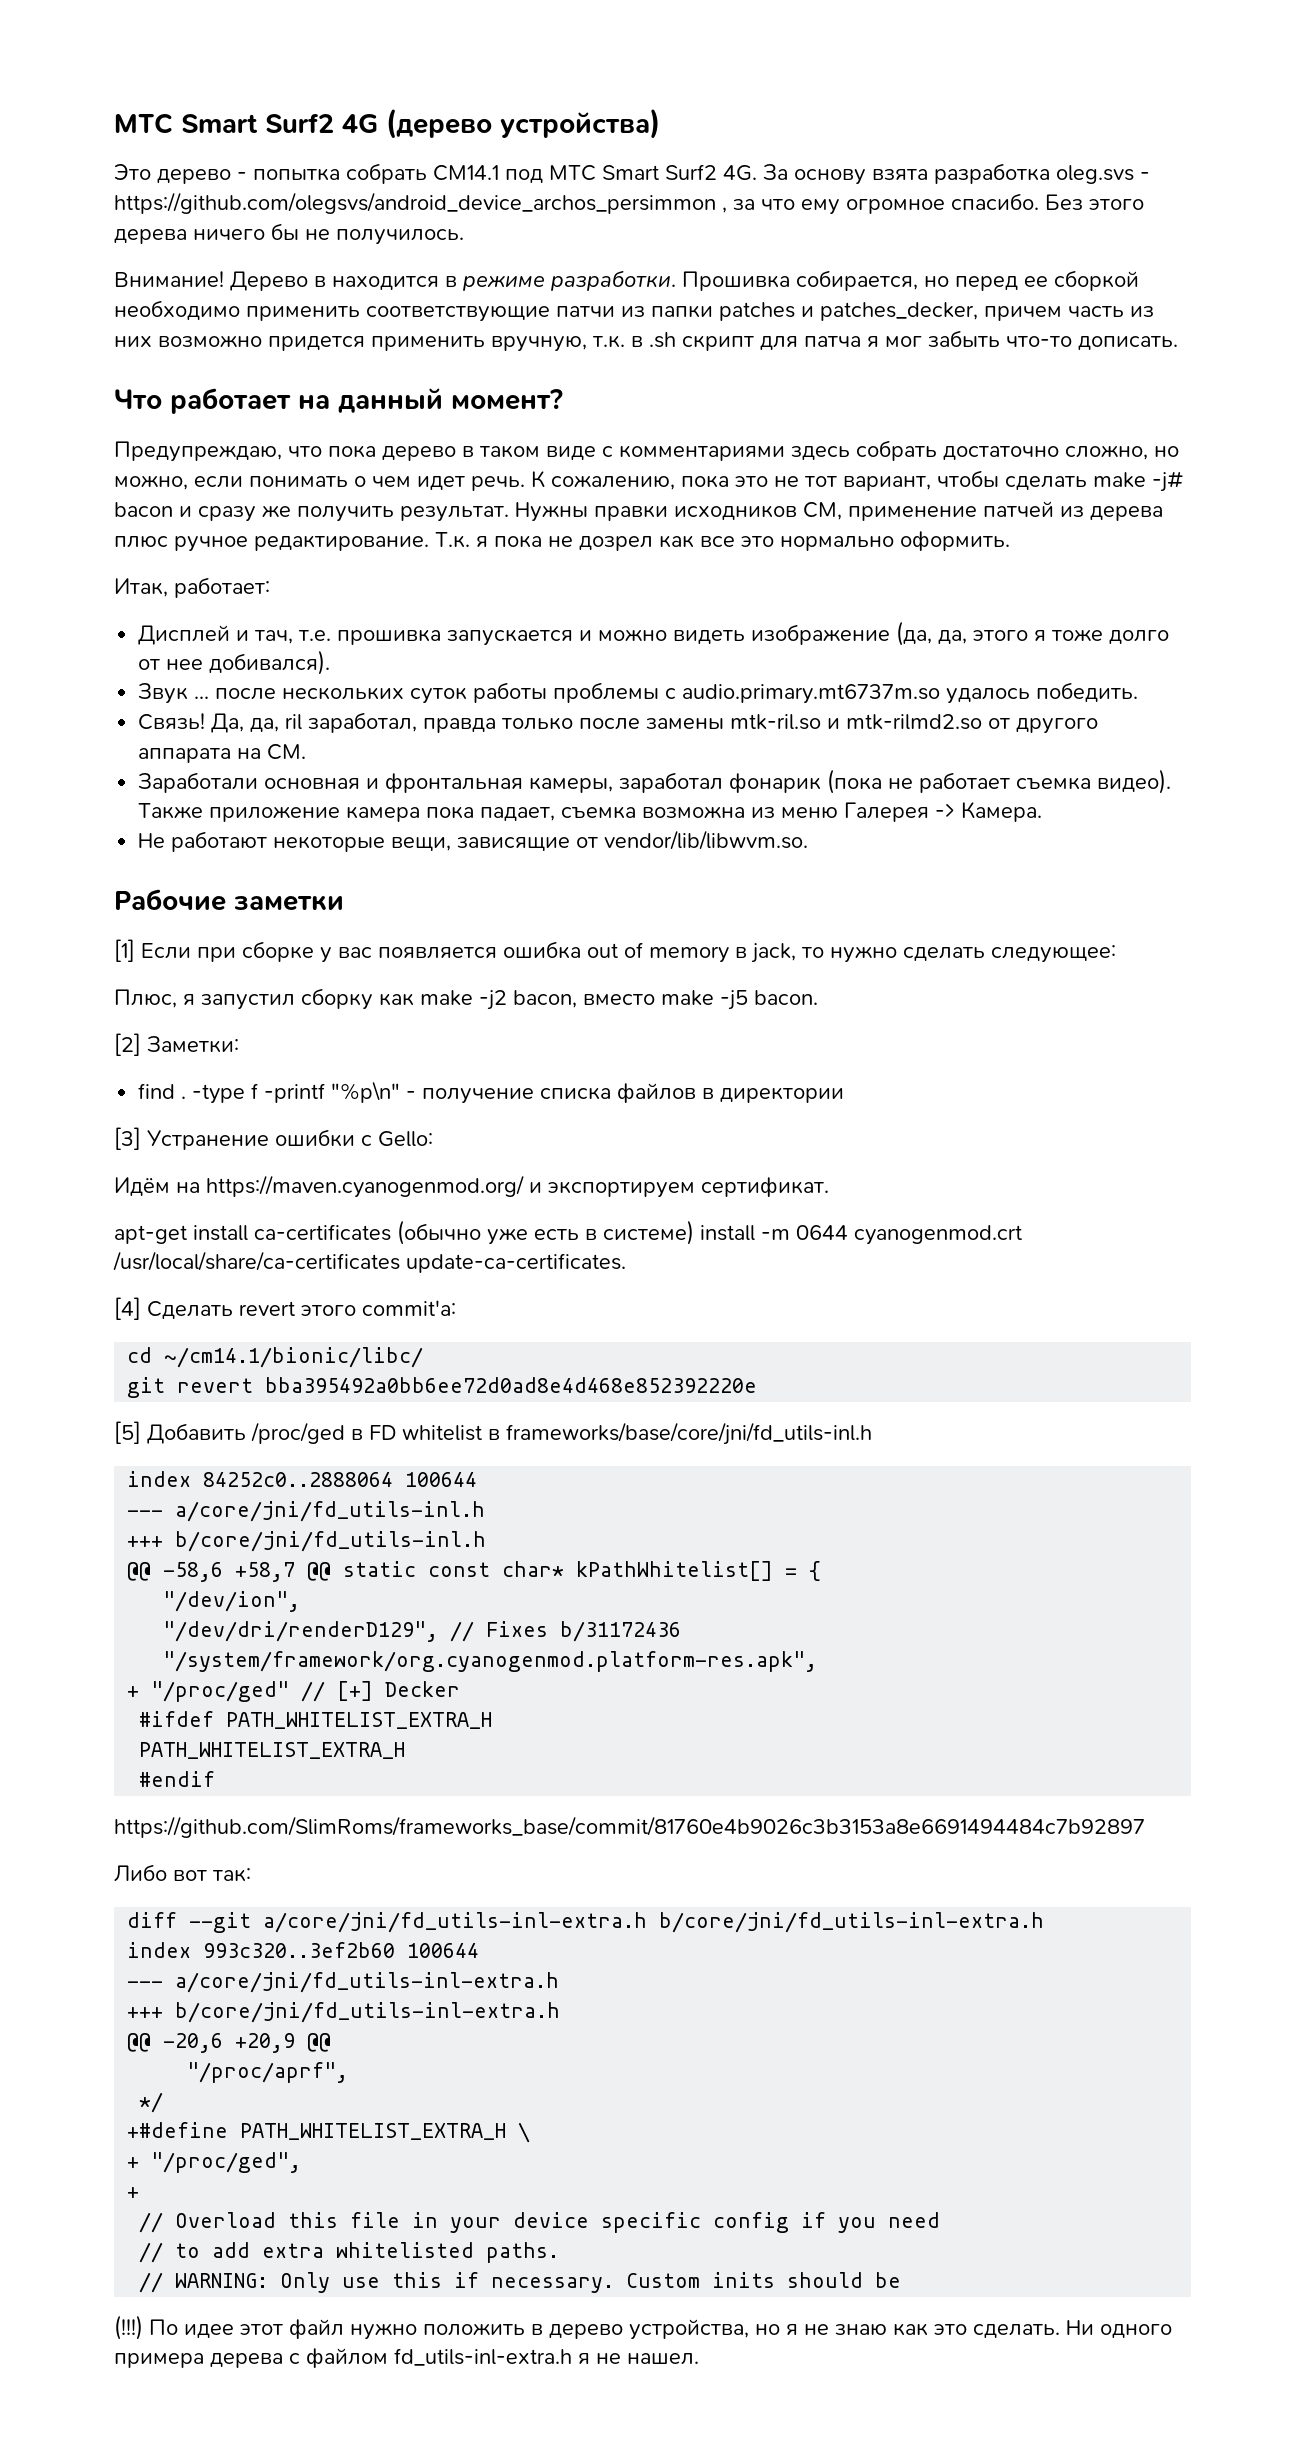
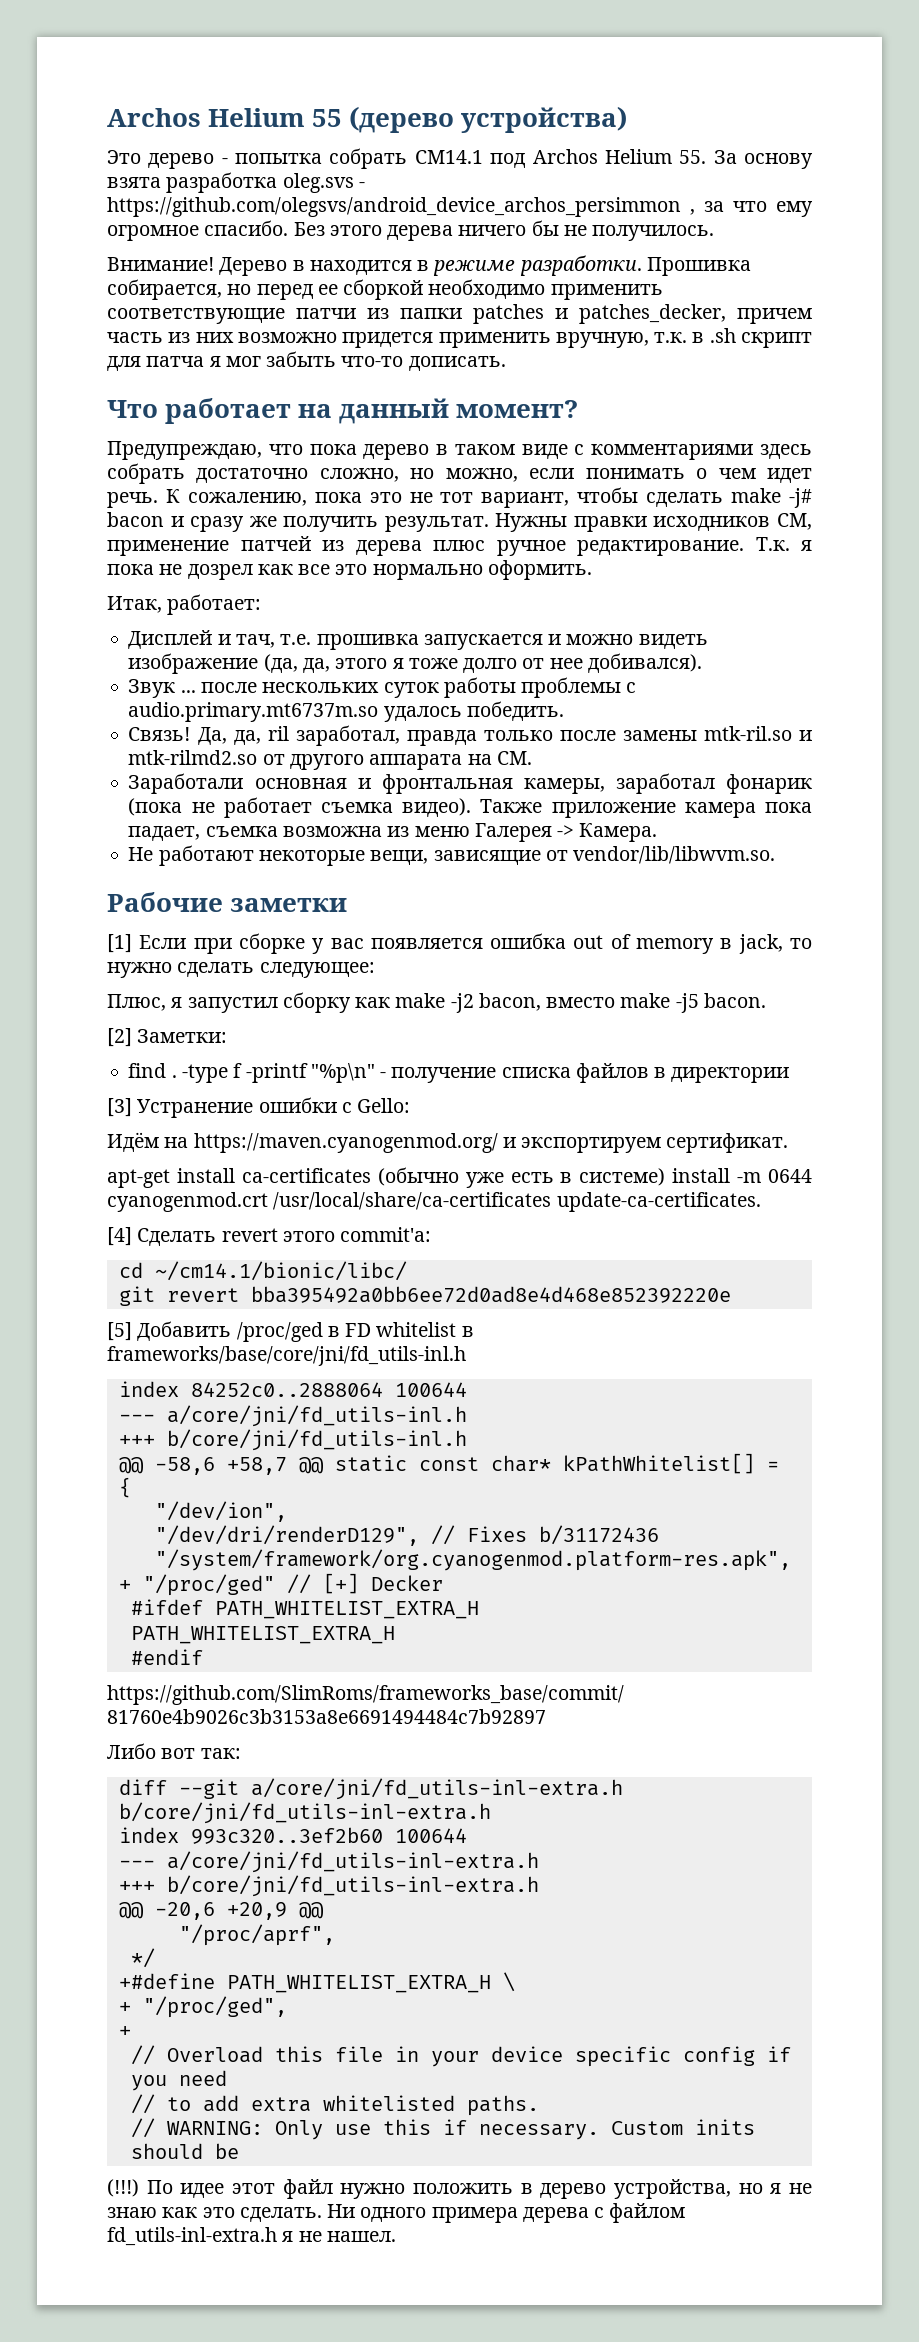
[114,113,378,134] МТС Smart Surf2 4G -> [107,108,343,127] Archos Helium 55
[549,164,757,181] МТС Smart Surf2 4G. -> [532,149,707,164] Archos Helium 55.

